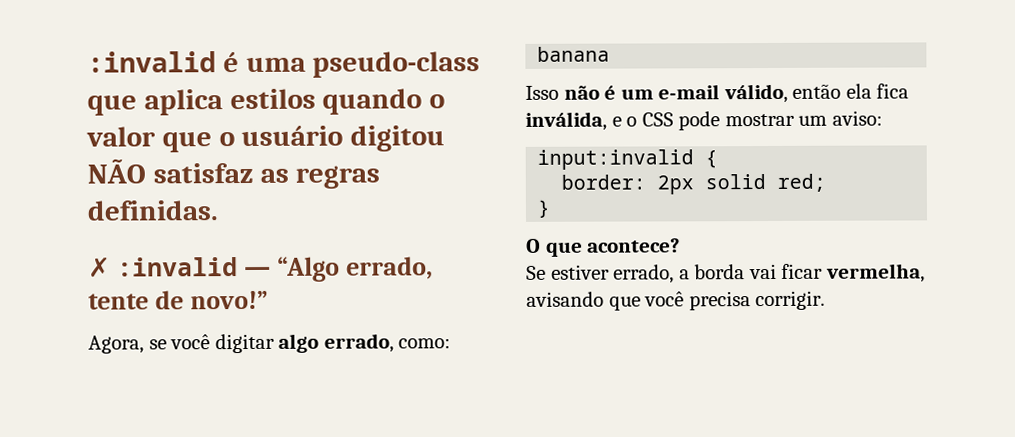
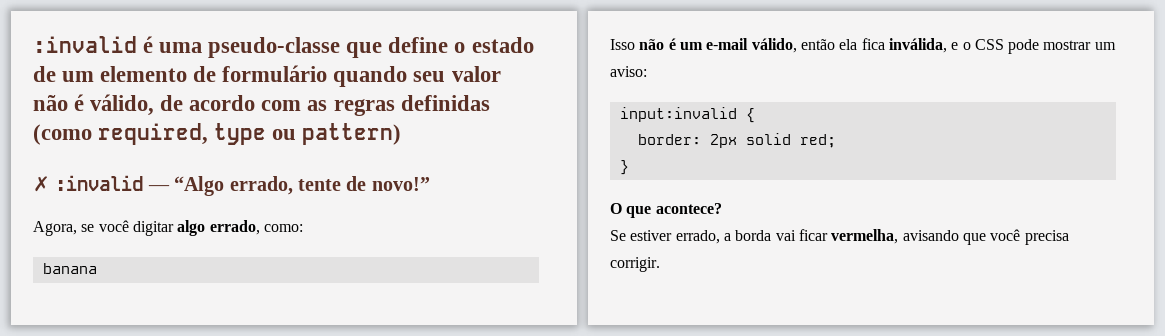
[312,51,481,78] [87,88,446,116] [86,125,446,153] [87,158,381,189] [87,200,219,221] pseudo-class que aplica estilos quando o valor que o usuário digitou NÃO satisfaz as regras definidas. -> [208,37,534,58] [33,65,501,87] [33,94,490,116] [33,123,402,145] pseudo-classe que define o estado de um elemento de formulário quando seu valor não é válido, de acordo com as regras definidas (como required, type ou pattern)

